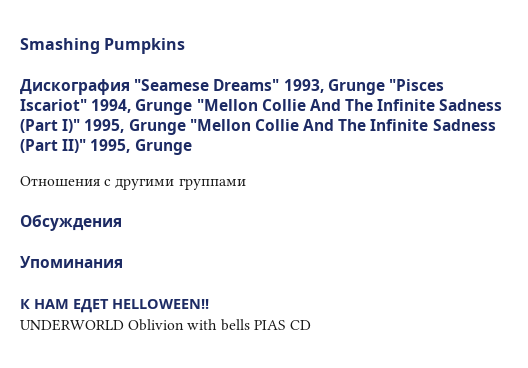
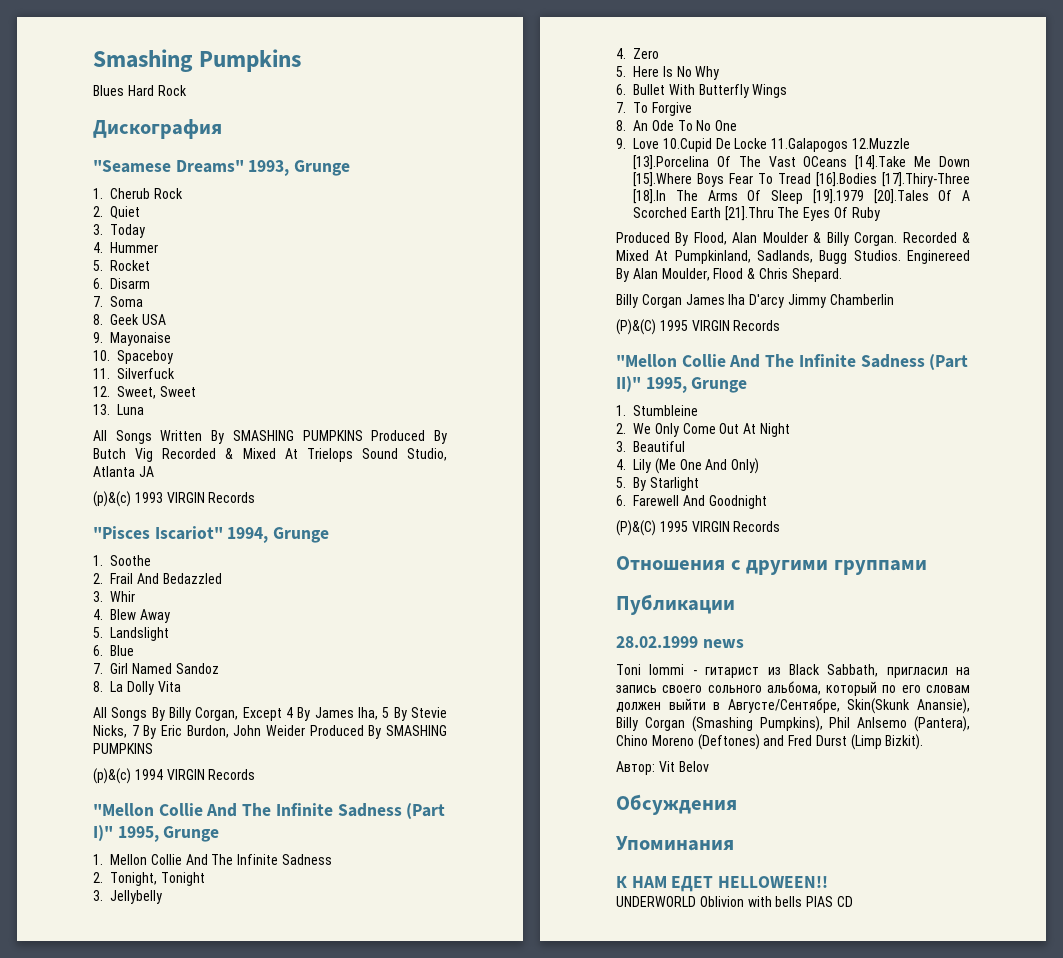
(186, 46) none -> [93,85,187,96] // Blues Hard Rock
(130, 87) none -> (222, 129) //
[388,79,444,91] [20,99,193,115] "Pisces Iscariot" 1994, Grunge -> [93,188,183,199] [93,206,140,219] [93,224,145,238] [93,242,158,253] [93,260,150,271] [93,278,150,289] [93,296,143,307] [93,314,166,325] [93,332,171,346] [93,350,173,364] [93,368,175,379] [93,386,196,399] [93,404,144,415] [93,430,447,444] [93,448,447,462] [93,466,154,477] [93,491,256,507] [93,526,330,543] [93,555,151,566] [93,573,222,584] [93,591,135,602] [93,609,170,623] [93,627,169,641] [93,645,134,656] [93,663,219,674] [93,681,181,695] [93,707,447,721] [93,725,447,739] [93,743,153,754] [93,768,256,784] // 1. Cherub Rock // 2. Quiet // 3. Today // 4. Hummer // 5. Rocket // 6. Disarm // 7. Soma // 8. Geek USA // 9. Mayonaise // 10. Spaceboy // 11. Silverfuck // 12. Sweet, Sweet // 13. Luna // All Songs Written By SMASHING PUMPKINS Produced By Butch Vig Recorded & Mixed At Trielops Sound Studio, Atlanta JA // (p)&(c) 1993 VIRGIN Records // "Pisces Iscariot" 1994, Grunge // 1. Soothe // 2. Frail And Bedazzled // 3. Whir // 4. Blew Away // 5. Landslight // 6. Blue // 7. Girl Named Sandoz // 8. La Dolly Vita // All Songs By Billy Corgan, Except 4 By James Iha, 5 By Stevie Nicks, 7 By Eric Burdon, John Weider Produced By SMASHING PUMPKINS // (p)&(c) 1994 VIRGIN Records //
(186, 127) none -> [93,854,332,865] [93,872,205,886] [93,890,162,904] [616,48,659,59] [616,66,720,80] [616,84,788,98] [616,102,692,116] [616,120,738,131] [616,138,910,152] [633,155,970,170] [633,172,970,187] [633,189,970,204] [633,206,880,221] [616,232,970,246] [616,250,970,264] [616,268,842,282] [616,294,894,308] [616,319,781,335] // 1. Mellon Collie And The Infinite Sadness // 2. Tonight, Tonight // 3. Jellybelly // 4. Zero // 5. Here Is No Why // 6. Bullet With Butterfly Wings // 7. To Forgive // 8. An Ode To No One // 9. Love 10.Cupid De Locke 11.Galapogos 12.Muzzle [13].Porcelina Of The Vast OCeans [14].Take Me Down [15].Where Boys Fear To Tread [16].Bodies [17].Thiry-Three [18].In The Arms Of Sleep [19].1979 [20].Tales Of A Scorched Earth [21].Thru The Eyes Of Ruby // Produced By Flood, Alan Moulder & Billy Corgan. Recorded & Mixed At Pumpkinland, Sadlands, Bugg Studios. Enginereed By Alan Moulder, Flood & Chris Shepard. // Billy Corgan James Iha D'arcy Jimmy Chamberlin // (P)&(C) 1995 VIRGIN Records //
[20,176,246,190] Отношения с другими группами -> [616,405,698,416] [616,423,790,437] [616,441,685,452] [616,458,760,474] [616,477,699,491] [616,495,767,509] [616,520,781,536] [616,556,927,575] [616,594,735,615] [616,636,744,648] [616,664,970,678] [616,681,970,696] [616,698,970,714] [616,716,970,732] [616,734,924,750] [616,761,709,775] 1. Stumbleine // 2. We Only Come Out At Night // 3. Beautiful // 4. Lily (Me One And Only) // 5. By Starlight // 6. Farewell And Goodnight // (P)&(C) 1995 VIRGIN Records // Отношения с другими группами // Публикации // 28.02.1999 news // Toni Iommi - гитарист из Black Sabbath, пригласил на запись своего сольного альбома, который по его словам должен выйти в Августе/Сентябре, Skin(Skunk Anansie), Billy Corgan (Smashing Pumpkins), Phil Anlsemo (Pantera), Chino Moreno (Deftones) and Fred Durst (Limp Bizkit). // Автор: Vit Belov

